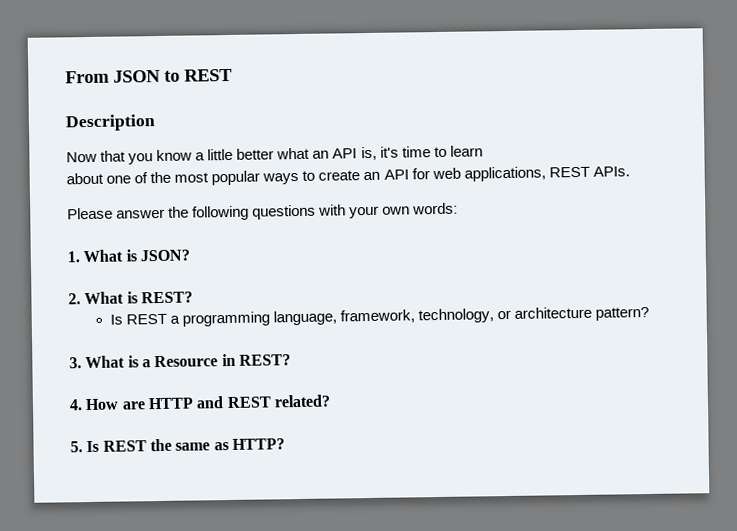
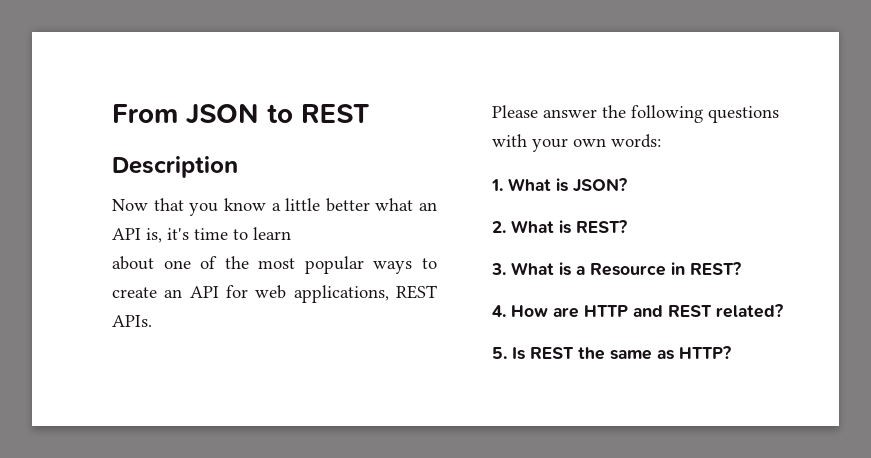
[109,306,649,327] // Is REST a programming language, framework, technology, or architecture pattern? -> (627, 226) none

